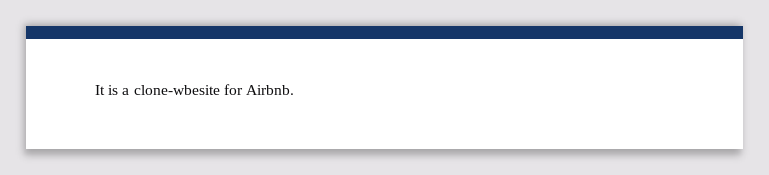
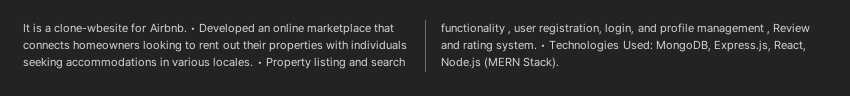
(294, 90) none -> [189,23,395,35] [23,40,407,52] [23,57,405,69] [441,23,810,35] [441,40,806,52] [441,57,560,69] • Developed an online marketplace that connects homeowners looking to rent out their properties with individuals seeking accommodations in various locales. • Property listing and search functionality , user registration, login, and profile management , Review and rating system. • Technologies Used: MongoDB, Express.js, React, Node.js (MERN Stack).

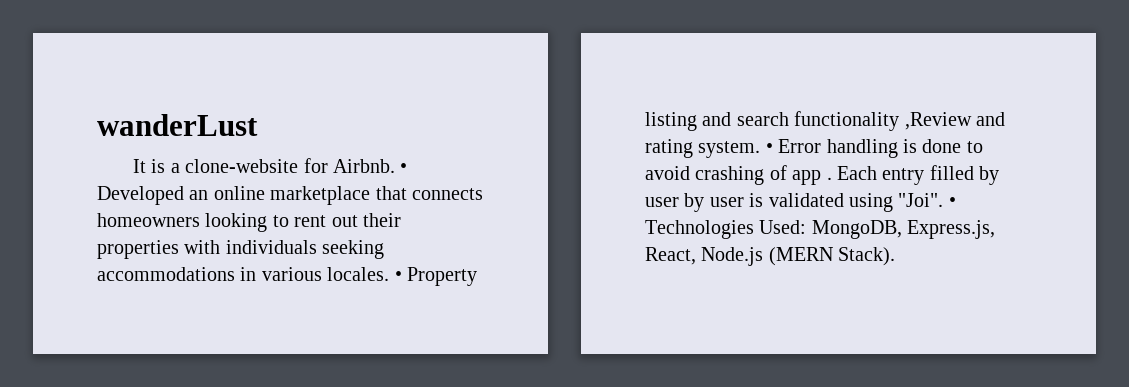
(23, 28) none -> [97,114,258,136] wanderLust //
[54,23,129,33] clone-wbesite -> [185,159,299,173] clone-website
[508,23,810,35] [441,40,538,52] , user registration, login, and profile management , Review and rating system. -> [904,112,1005,130] [645,139,983,158] [645,165,1000,185] [645,193,944,212] ,Review and rating system. • Error handling is done to avoid crashing of app . Each entry filled by user by user is validated using "Joi".

